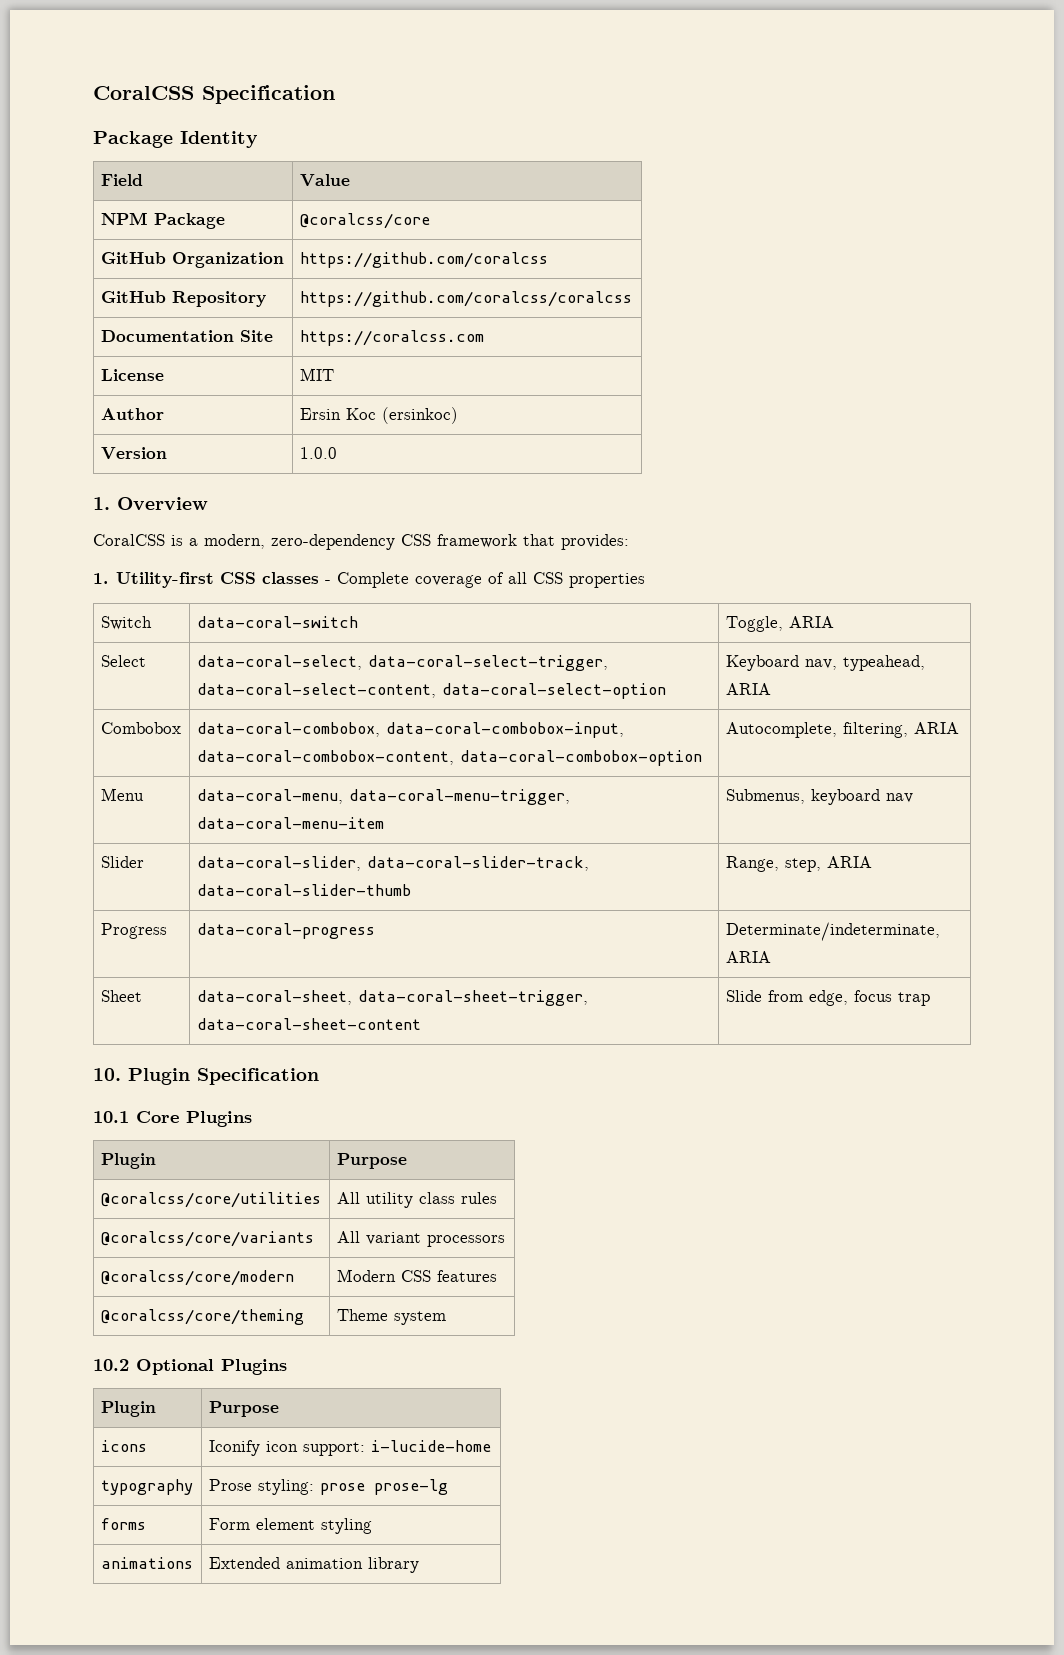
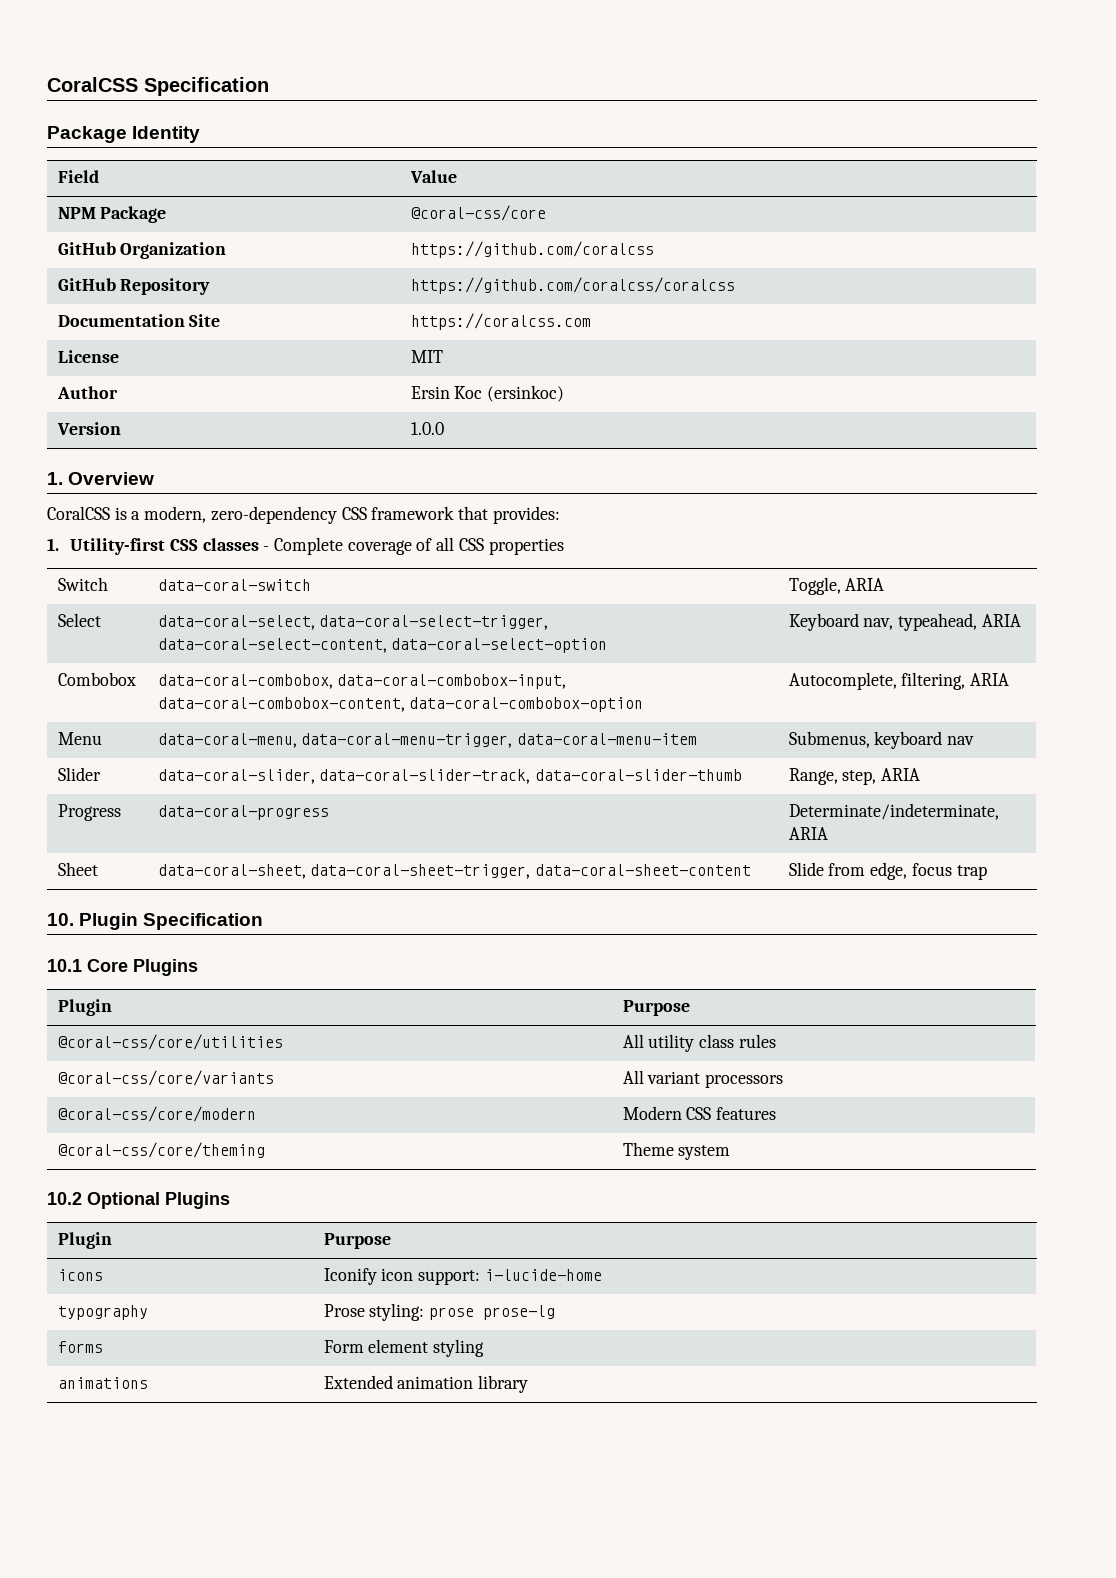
[299,213,430,229] @coralcss/core -> [410,205,546,221] @coral-css/core
[100,1192,321,1208] @coralcss/core/utilities -> [57,1034,283,1050] @coral-css/core/utilities
[100,1231,314,1247] @coralcss/core/variants -> [57,1070,274,1086] @coral-css/core/variants
[100,1270,294,1286] @coralcss/core/modern -> [57,1106,256,1122] @coral-css/core/modern
[100,1309,304,1325] @coralcss/core/theming -> [57,1142,265,1158] @coral-css/core/theming

